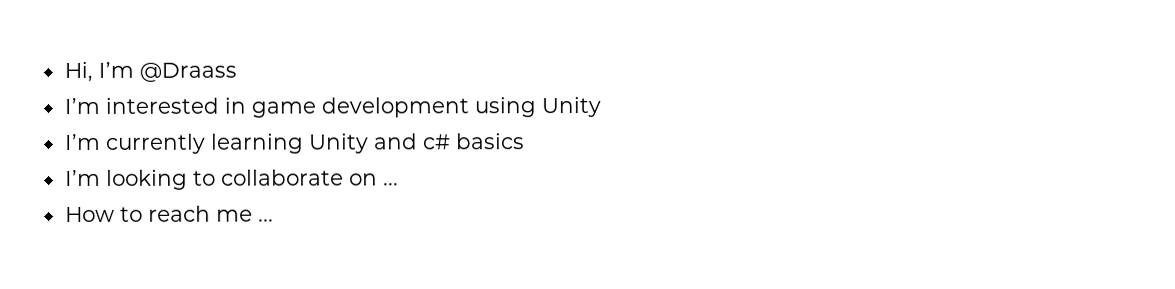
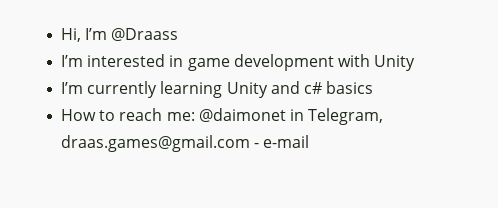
[473,97,536,118] using -> [337,54,370,67] with
[64,169,399,190] [64,205,274,223] I’m looking to collaborate on ... // How to reach me ... -> [61,108,384,125] [61,135,310,152] How to reach me: @daimonet in Telegram, draas.games@gmail.com - e-mail

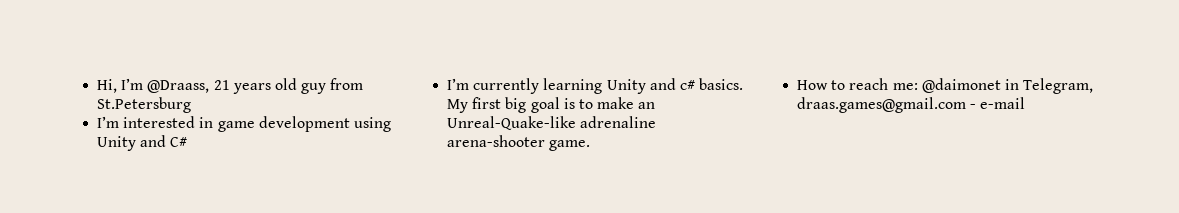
[111,28,179,41] @Draass -> [147,78,364,94] [97,97,192,113] @Draass, 21 years old guy from St.Petersburg
[337,54,416,71] with Unity -> [353,117,391,132] [97,135,188,151] using Unity and C#
[326,81,374,94] basics -> [699,78,744,90] [447,97,656,113] [447,116,657,130] [447,135,591,151] basics. My first big goal is to make an Unreal-Quake-like adrenaline arena-shooter game.

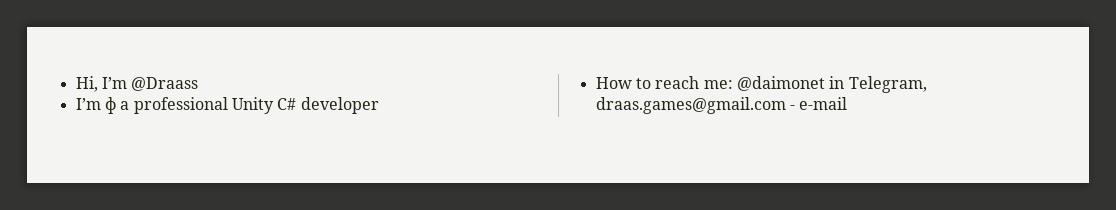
[147,78,364,94] [97,97,192,113] [97,116,391,132] [97,135,188,151] [447,78,744,94] [447,97,656,113] [447,116,657,130] [447,135,591,151] @Draass, 21 years old guy from St.Petersburg // I’m interested in game development using Unity and C# // I’m currently learning Unity and c# basics. My first big goal is to make an Unreal-Quake-like adrenaline arena-shooter game. -> [131,77,199,91] [75,97,379,114] @Draass // I’m ф a professional Unity C# developer

